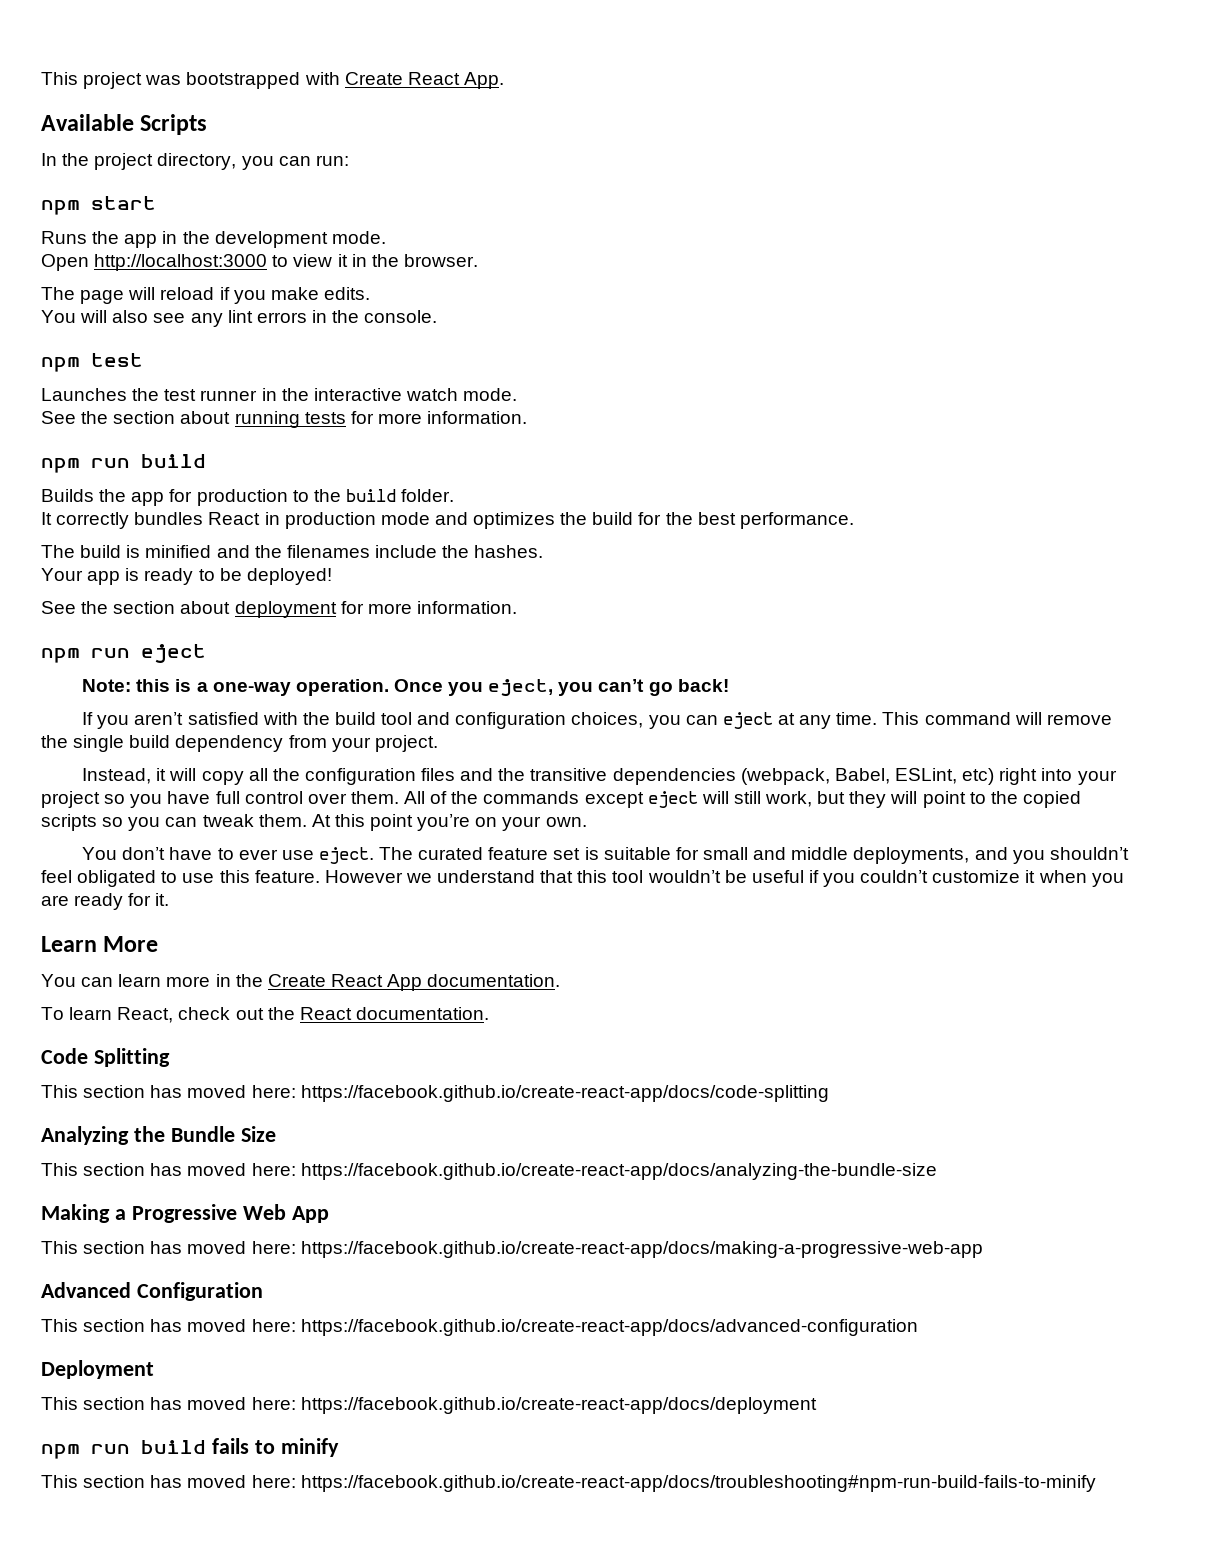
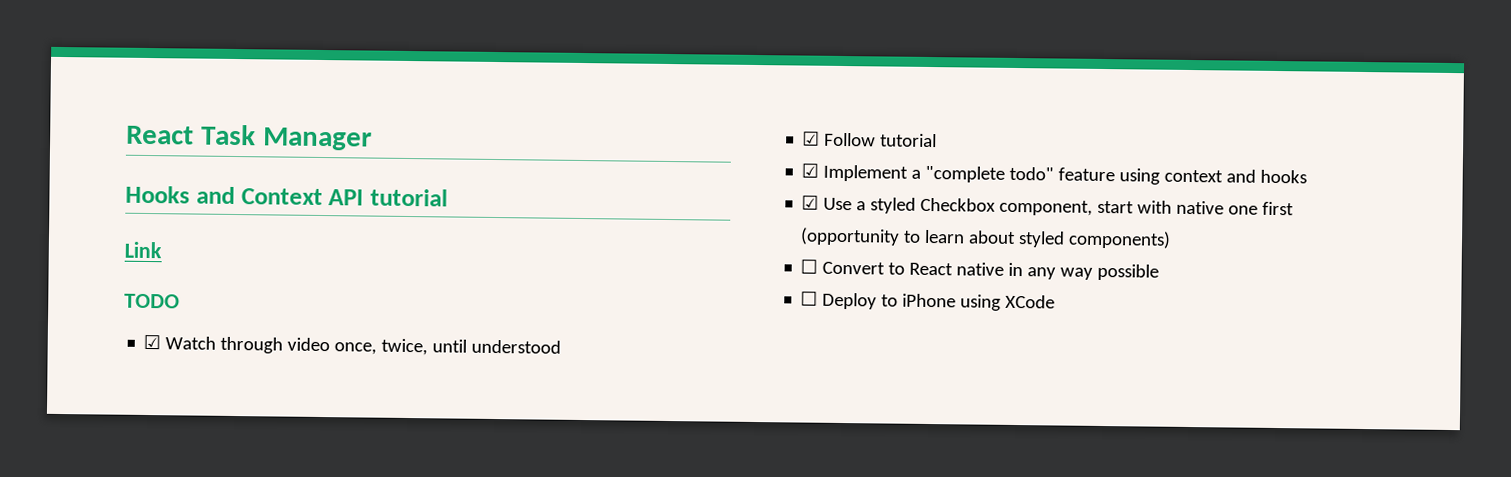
[41,72,504,89] [41,114,208,135] [41,153,349,170] [41,196,156,215] [41,231,386,248] [41,254,478,271] [41,287,370,304] [41,310,438,327] [41,353,143,372] [41,388,518,401] [41,411,528,428] [41,454,206,473] [41,489,455,506] [41,512,854,529] [41,545,544,558] [41,568,332,585] [41,601,517,618] [41,644,206,663] [82,679,729,697] [82,712,1112,729] [41,735,438,752] [82,768,1117,785] [41,791,1081,808] [41,814,587,831] [82,847,1129,864] [41,870,1124,887] [41,893,170,910] [41,936,159,952] [41,974,561,991] [41,1007,489,1023] [41,1048,170,1067] [41,1085,829,1102] [41,1126,276,1145] [41,1163,937,1180] [41,1204,329,1223] [41,1241,983,1258] [41,1282,263,1301] [41,1319,918,1336] [41,1360,154,1379] [41,1397,817,1414] [41,1438,339,1459] [41,1475,1096,1492] This project was bootstrapped with Create React App. // Available Scripts // In the project directory, you can run: // npm start // Runs the app in the development mode. // Open http://localhost:3000 to view it in the browser. // The page will reload if you make edits. // You will also see any lint errors in the console. // npm test // Launches the test runner in the interactive watch mode. // See the section about running tests for more information. // npm run build // Builds the app for production to the build folder. // It correctly bundles React in production mode and optimizes the build for the best performance. // The build is minified and the filenames include the hashes. // Your app is ready to be deployed! // See the section about deployment for more information. // npm run eject // Note: this is a one-way operation. Once you eject, you can’t go back! // If you aren’t satisfied with the build tool and configuration choices, you can eject at any time. This command will remove the single build dependency from your project. // Instead, it will copy all the configuration files and the transitive dependencies (webpack, Babel, ESLint, etc) right into your project so you have full control over them. All of the commands except eject will still work, but they will point to the copied scripts so you can tweak them. At this point you’re on your own. // You don’t have to ever use eject. The curated feature set is suitable for small and middle deployments, and you shouldn’t feel obligated to use this feature. However we understand that this tool wouldn’t be useful if you couldn’t customize it when you are ready for it. // Learn More // You can learn more in the Create React App documentation. // To learn React, check out the React documentation. // Code Splitting // This section has moved here: https://facebook.github.io/create-react-app/docs/code-splitting // Analyzing the Bundle Size // This section has moved here: https://facebook.github.io/create-react-app/docs/analyzing-the-bundle-size // Making a Progressive Web App // This section has moved here: https://facebook.github.io/create-react-app/docs/making-a-progressive-web-app // Advanced Configuration // This section has moved here: https://facebook.github.io/create-react-app/docs/advanced-configuration // Deployment // This section has moved here: https://facebook.github.io/create-react-app/docs/deployment // npm run build fails to minify // This section has moved here: https://facebook.github.io/create-react-app/docs/troubleshooting#npm-run-build-fails-to-minify -> [126,124,372,151] [125,185,448,207] [124,241,162,259] [124,293,180,309] [143,334,562,356] [802,131,938,148] [801,163,1308,185] [801,195,1295,216] [800,227,1172,249] [800,259,1160,281] [800,291,1056,311] React Task Manager // Hooks and Context API tutorial // Link // TODO // ☑ Watch through video once, twice, until understood // ☑ Follow tutorial // ☑ Implement a "complete todo" feature using context and hooks // ☑ Use a styled Checkbox component, start with native one first (opportunity to learn about styled components) // ☐ Convert to React native in any way possible // ☐ Deploy to iPhone using XCode

